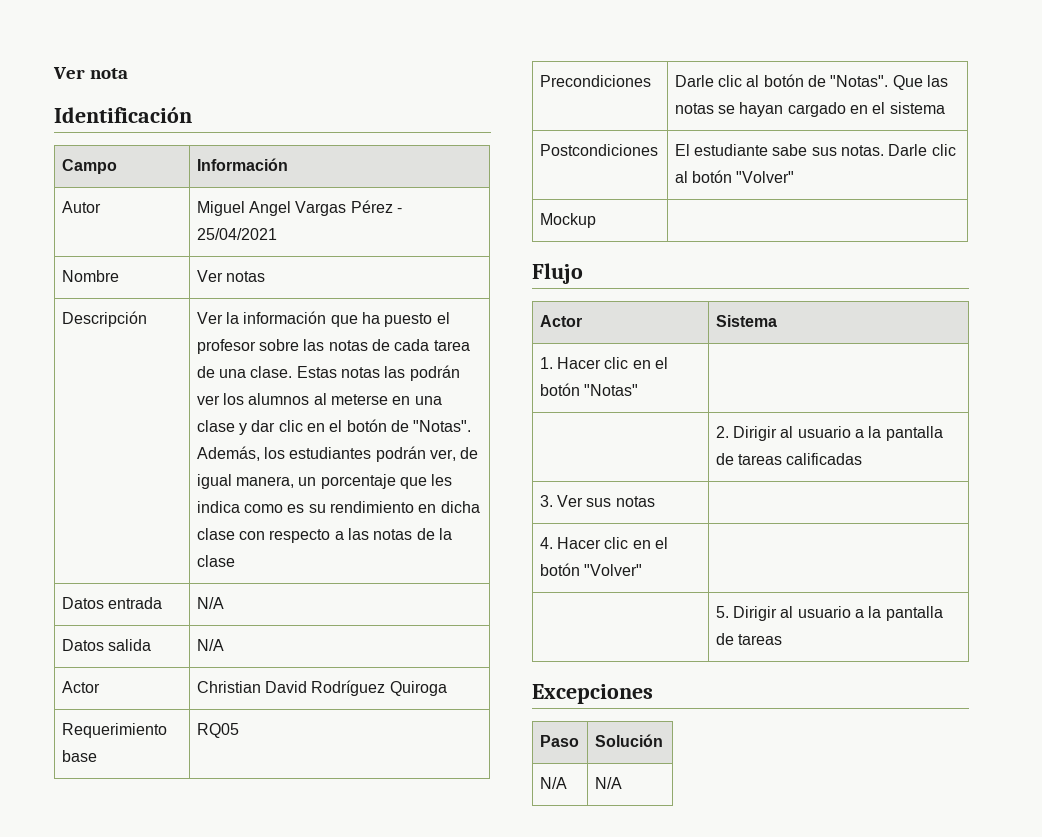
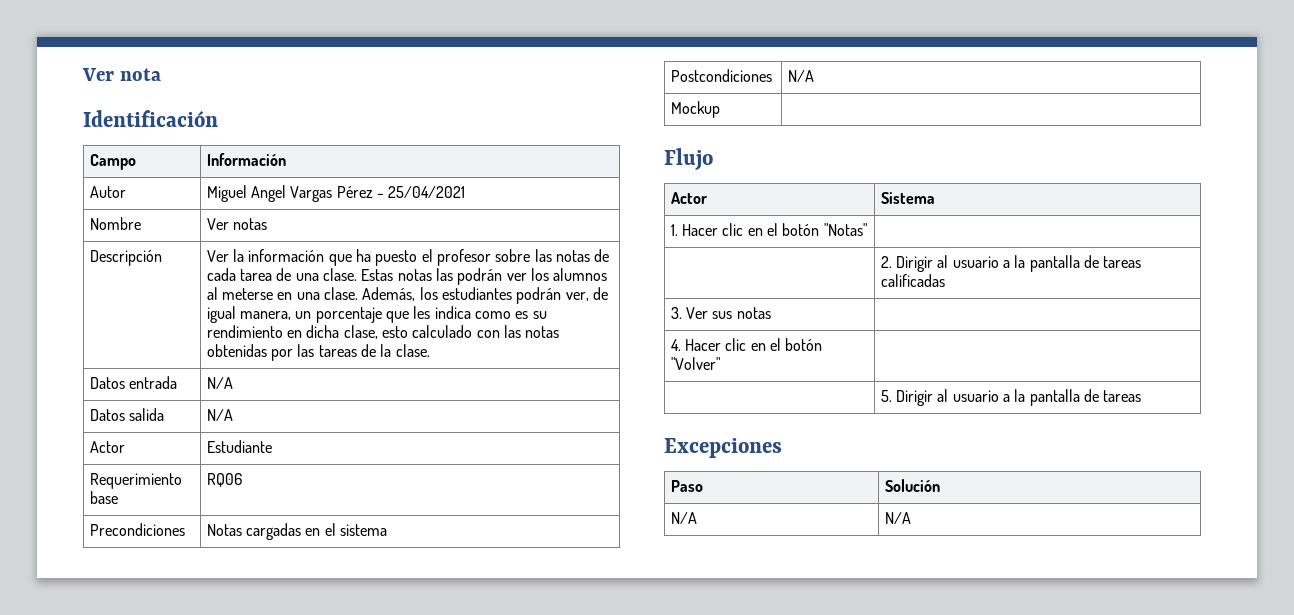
[196,419,472,435] clase y dar clic en el botón de "Notas". -> [323,287,358,300] clase.
[196,528,413,543] clase con respecto a las notas -> [343,325,560,339] [206,344,357,361] clase, esto calculado con las notas obtenidas por las tareas
[196,555,235,567] clase -> [395,344,430,357] clase.
[196,680,447,696] Christian David Rodríguez Quiroga -> [206,440,272,453] Estudiante
[196,723,239,738] RQ05 -> [206,473,242,487] RQ06
[674,74,949,90] [674,102,945,117] [539,144,658,156] [674,144,956,156] [674,170,795,183] Darle clic al botón de "Notas". Que las notas se hayan cargado en el sistema // Postcondiciones | El estudiante sabe sus notas. Darle clic al botón "Volver" -> [206,523,387,540] [670,69,772,82] [787,70,814,82] Notas cargadas en el sistema // Postcondiciones | N/A

